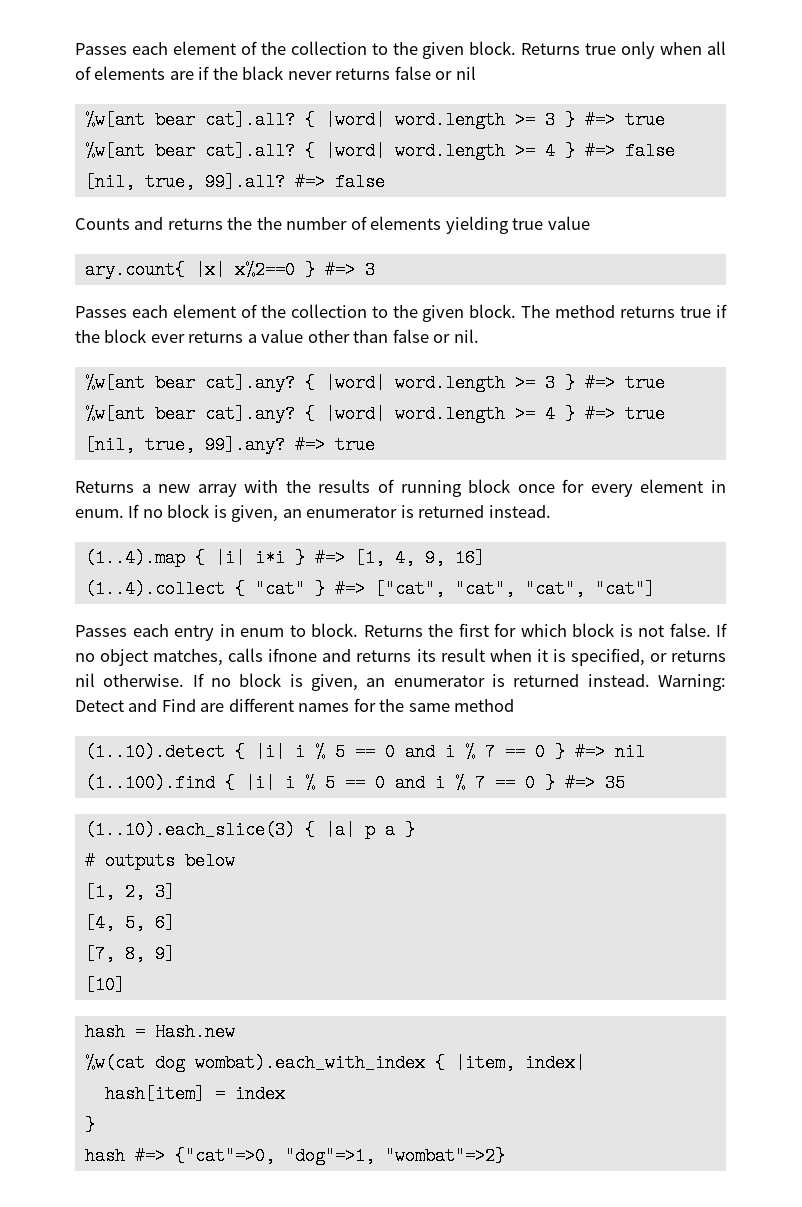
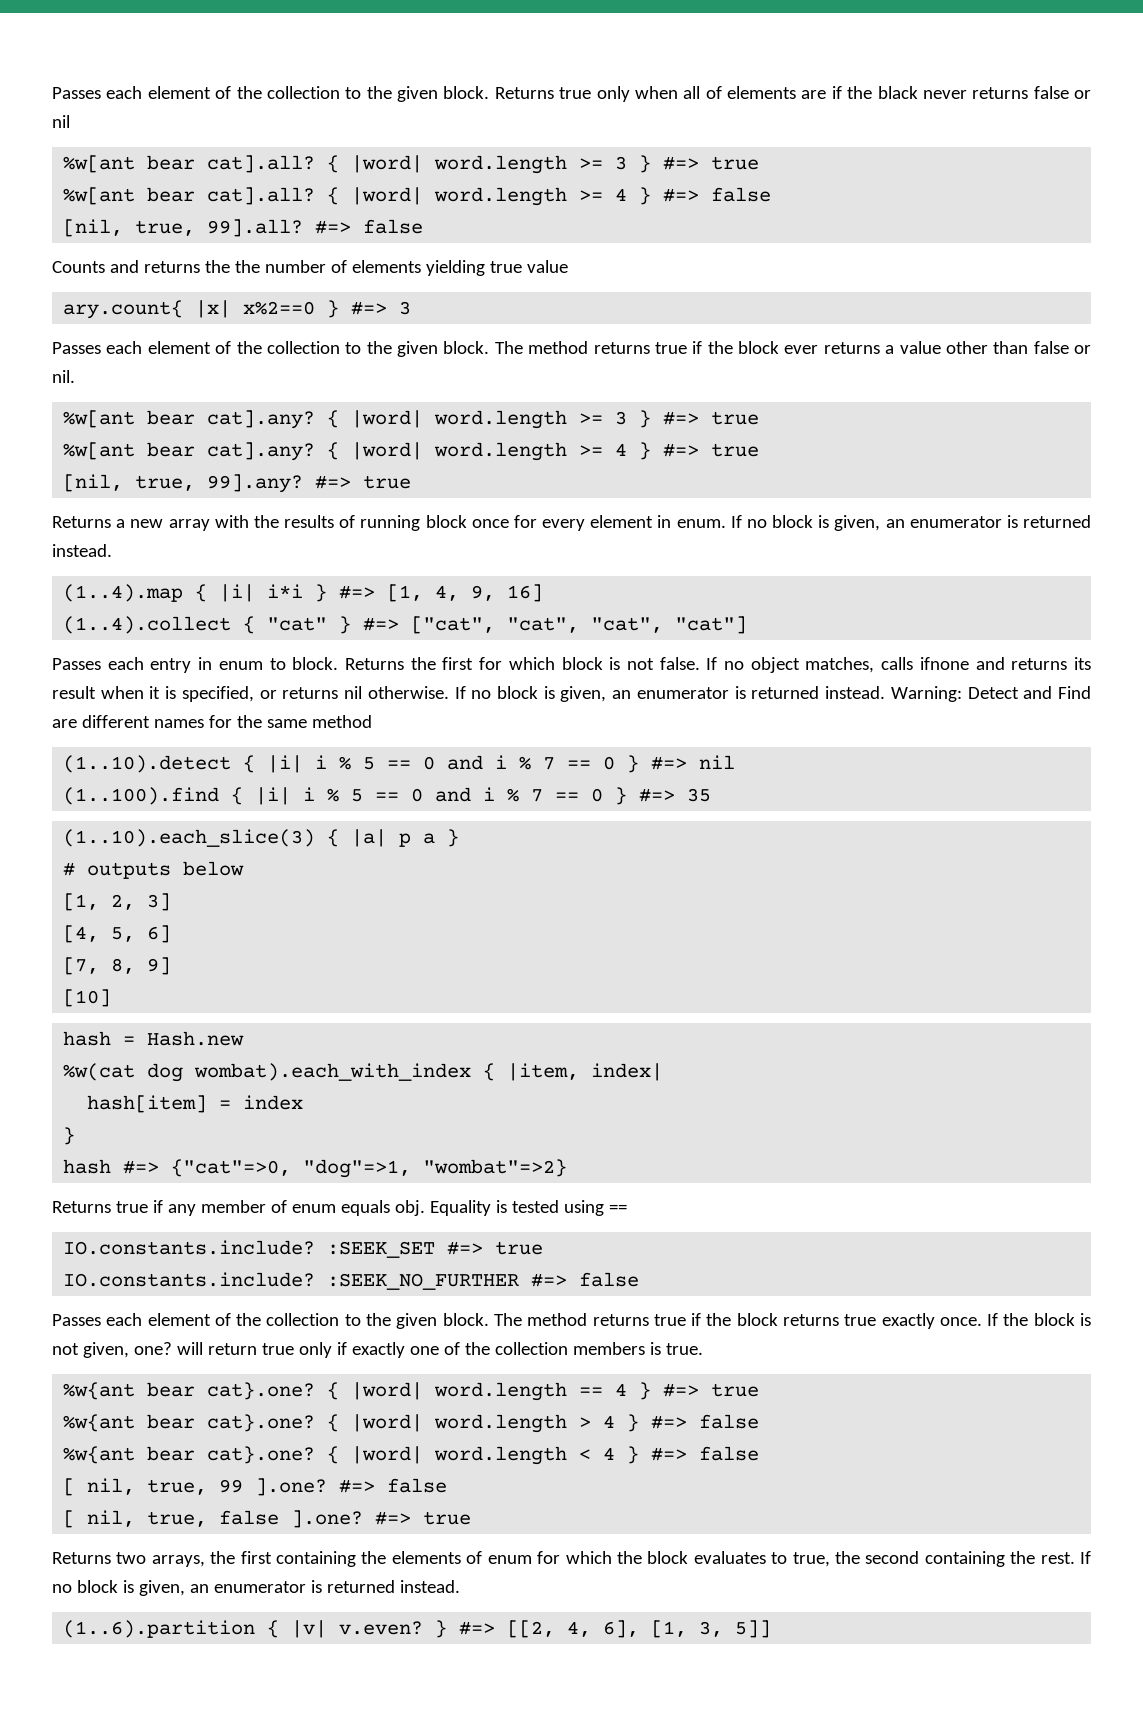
(505, 1156) none -> [52,1200,627,1216] [63,1240,544,1258] [63,1272,640,1290] [52,1313,1091,1329] [52,1342,703,1358] [63,1382,760,1401] [63,1414,760,1433] [63,1446,760,1465] [63,1478,448,1496] [63,1510,472,1528] [52,1551,1091,1567] [52,1580,460,1596] [63,1620,772,1638] // Returns true if any member of enum equals obj. Equality is tested using == // IO.constants.include? :SEEK_SET #=> true // IO.constants.include? :SEEK_NO_FURTHER #=> false // Passes each element of the collection to the given block. The method returns true if the block returns true exactly once. If the block is not given, one? will return true only if exactly one of the collection members is true. // %w{ant bear cat}.one? { |word| word.length == 4 } #=> true // %w{ant bear cat}.one? { |word| word.length > 4 } #=> false // %w{ant bear cat}.one? { |word| word.length < 4 } #=> false // [ nil, true, 99 ].one? #=> false // [ nil, true, false ].one? #=> true // Returns two arrays, the first containing the elements of enum for which the block evaluates to true, the second containing the rest. If no block is given, an enumerator is returned instead. // (1..6).partition { |v| v.even? } #=> [[2, 4, 6], [1, 3, 5]]

